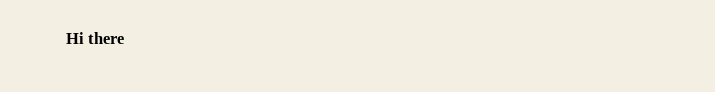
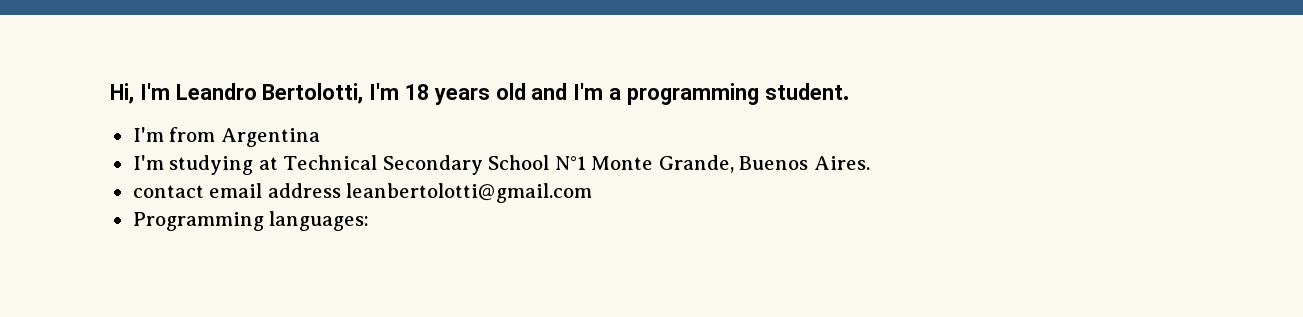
[66,32,125,44] Hi there -> [110,83,849,105] [132,127,320,147] [132,155,870,175] [132,183,593,203] [132,211,370,231] Hi, I'm Leandro Bertolotti, I'm 18 years old and I'm a programming student. // I'm from Argentina // I'm studying at Technical Secondary School N°1 Monte Grande, Buenos Aires. // contact email address leanbertolotti@gmail.com // Programming languages:

